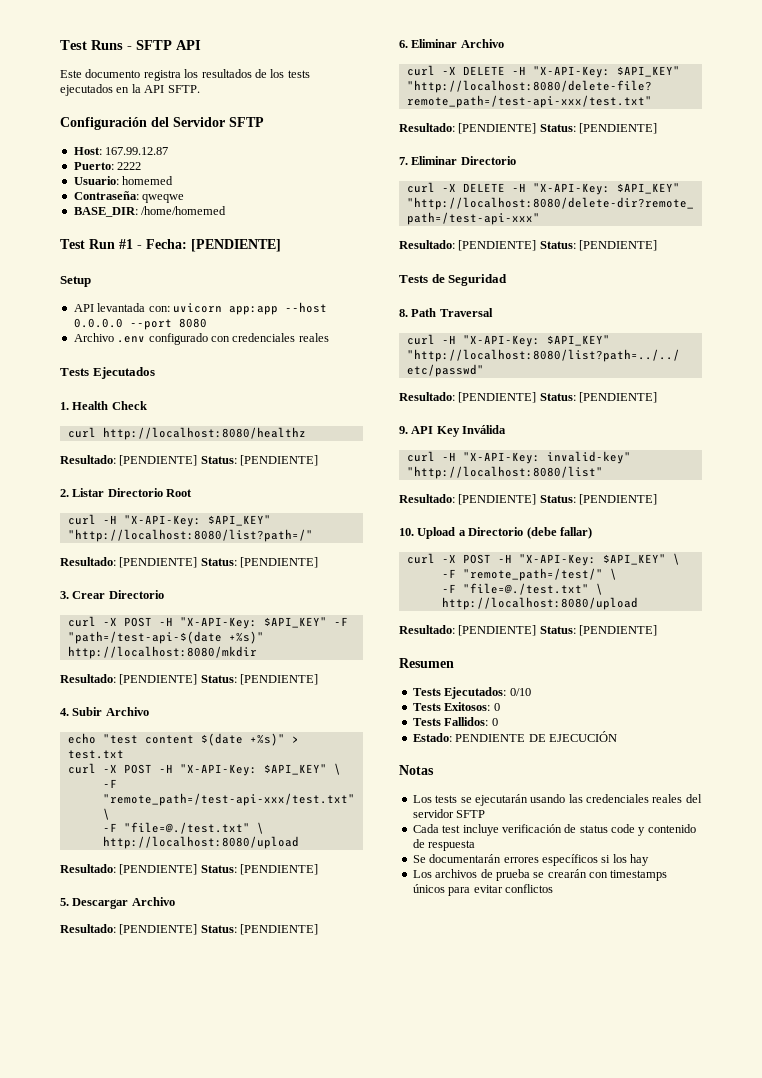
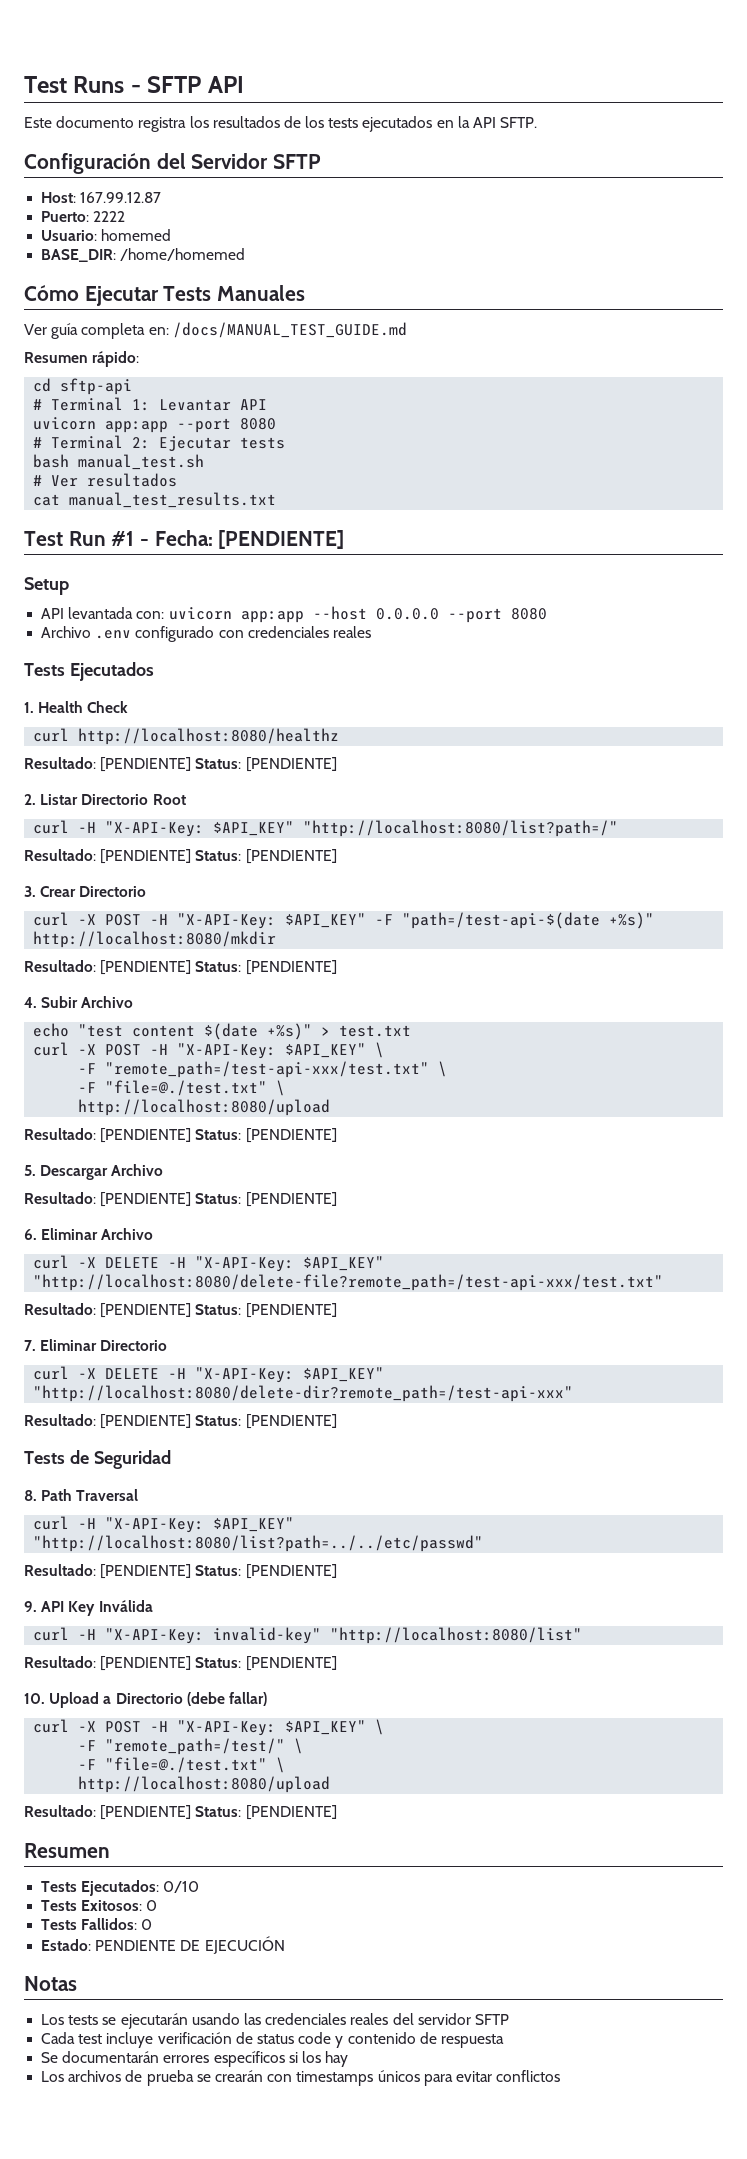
[73,191,185,203] // Contraseña: qweqwe -> (172, 235) none
(227, 210) none -> [24,285,306,306] [24,322,407,339] [24,351,140,367] [33,378,133,395] [33,397,268,411] [33,417,277,433] [33,435,286,451] [33,454,205,470] [33,473,178,487] [33,492,277,508] // Cómo Ejecutar Tests Manuales // Ver guía completa en: /docs/MANUAL_TEST_GUIDE.md // Resumen rápido: // cd sftp-api // # Terminal 1: Levantar API // uvicorn app:app --port 8080 // # Terminal 2: Ejecutar tests // bash manual_test.sh // # Ver resultados // cat manual_test_results.txt

